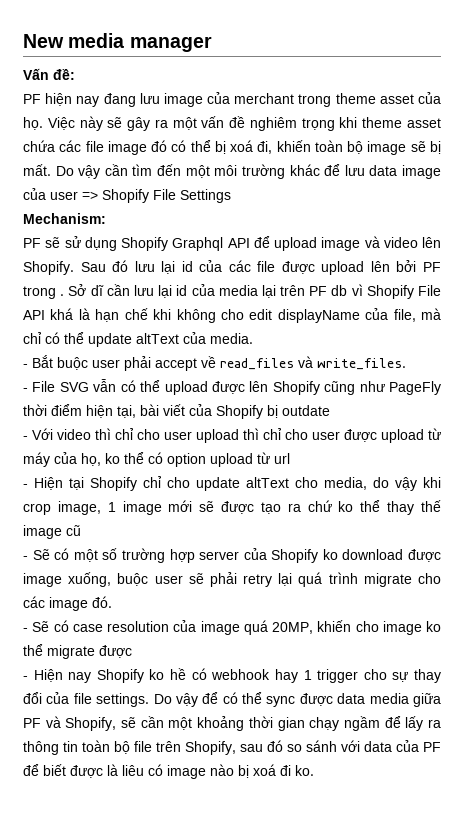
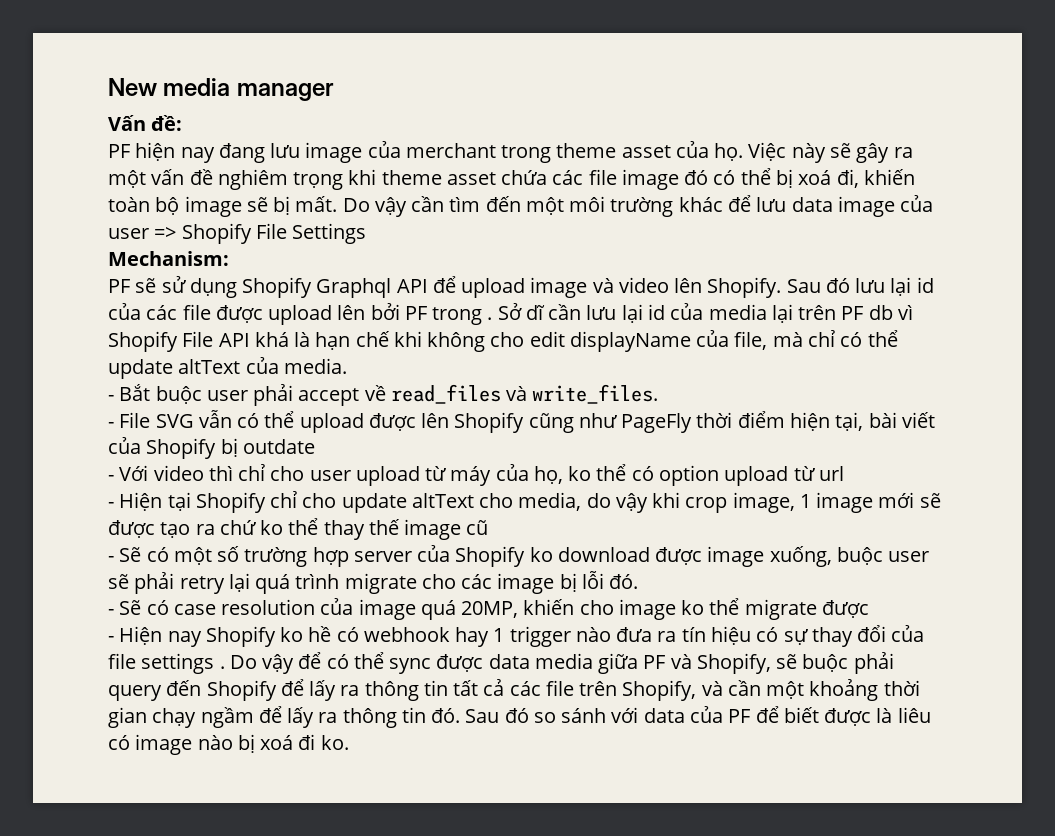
[243,428,424,443] thì chỉ cho user được upload -> (420, 476) none
(88, 604) none -> [559,571,604,592] bị lỗi
[363,669,387,680] cho -> [575,626,779,645] nào đưa ra tín hiệu có
[96,693,150,707] settings. -> [141,653,225,674] settings .
(137, 722) none -> [802,652,894,674] [108,679,723,701] buộc phải query đến Shopify để lấy ra thông tin tất cả các file trên Shopify, và
[82,740,263,755] toàn bộ file trên Shopify, sau -> [431,708,500,723] đó. Sau

